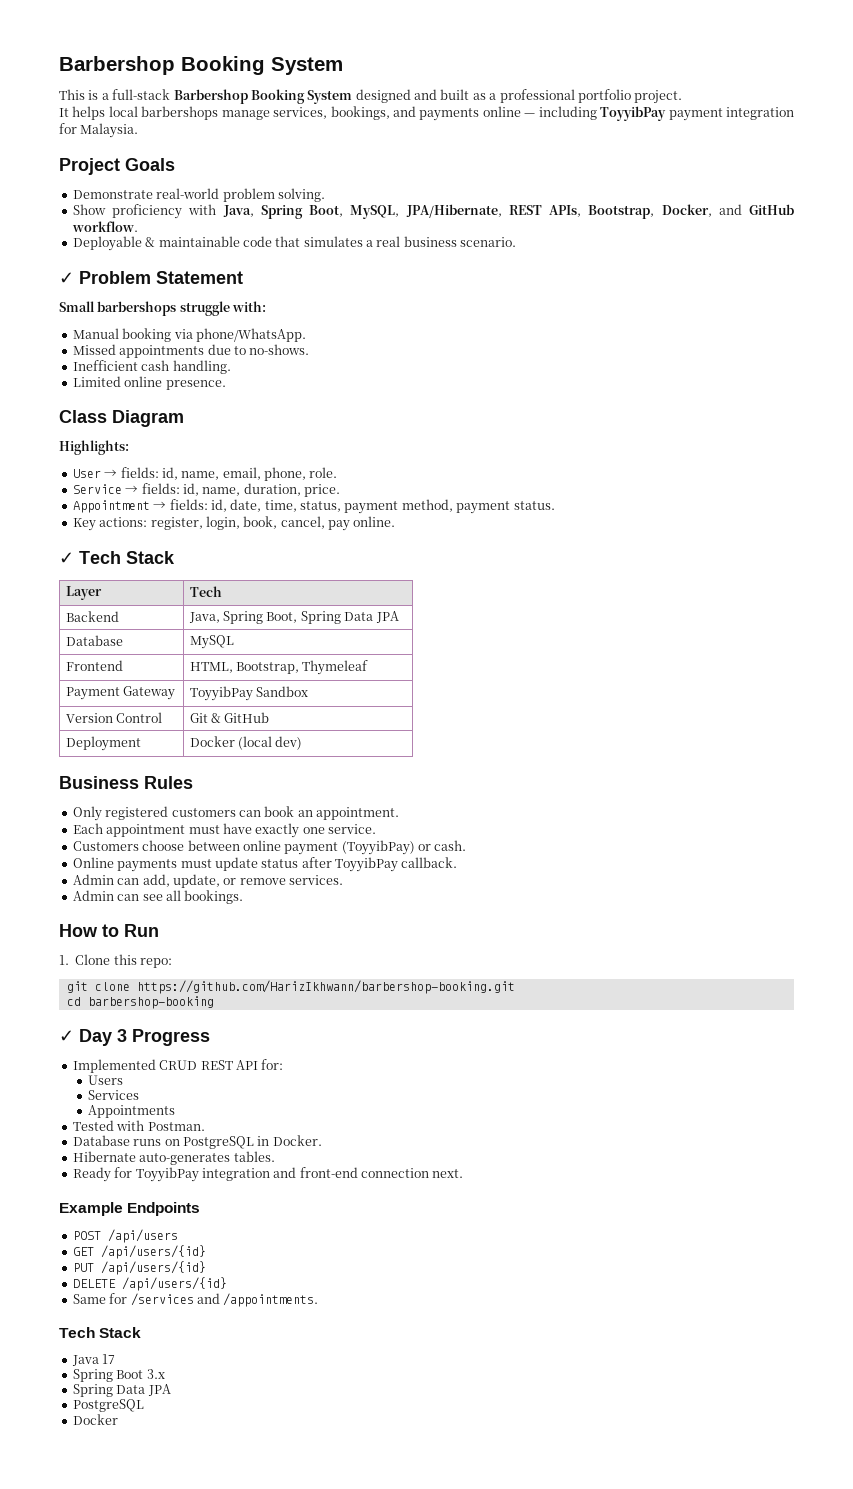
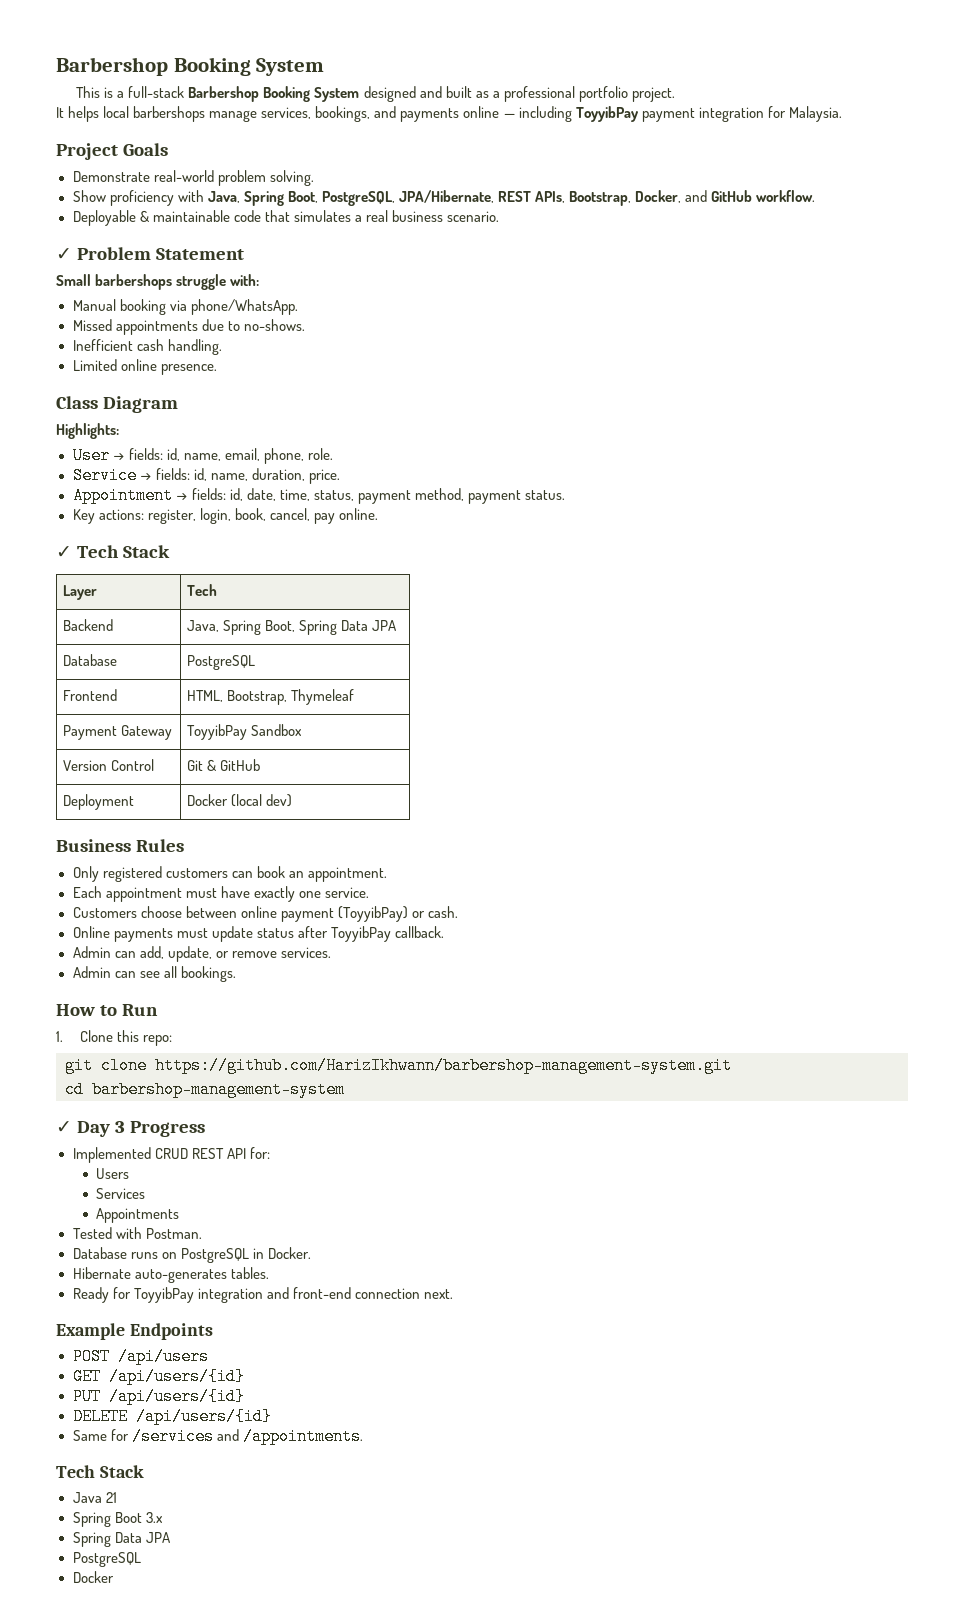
[350,205,400,219] MySQL, -> [321,191,395,206] PostgreSQL,
[189,635,234,649] MySQL -> [186,655,255,670] PostgreSQL
[136,980,515,994] https://github.com/HarizIkhwann/barbershop-booking.git -> [155,1057,732,1074] https://github.com/HarizIkhwann/barbershop-management-system.git
[87,996,214,1009] barbershop-booking -> [92,1081,345,1098] barbershop-management-system
[102,1354,116,1364] 17 -> [105,1492,117,1503] 21

